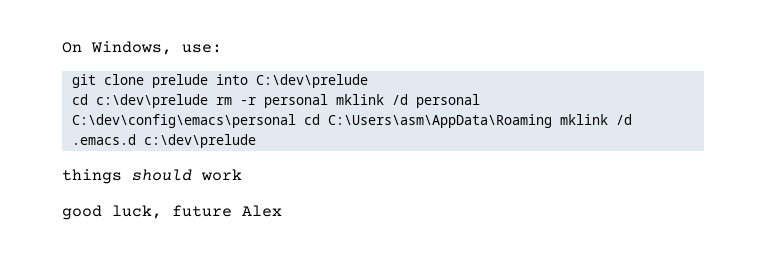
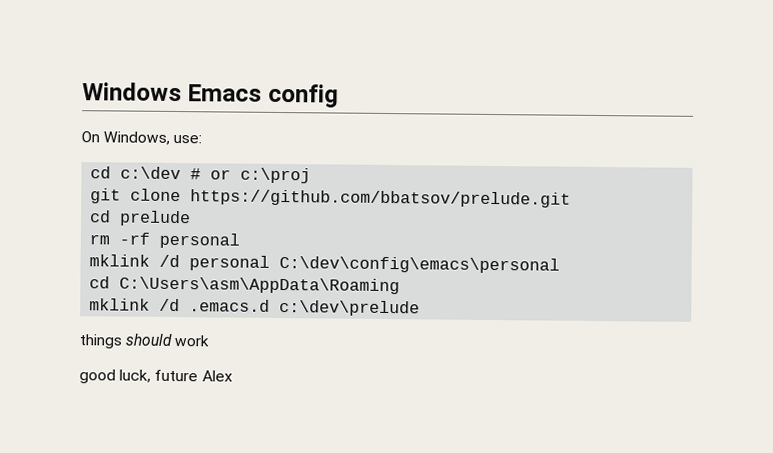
(62, 47) none -> [82,82,339,108] Windows Emacs config //
[71,74,368,88] [71,94,328,108] git clone prelude into C:\dev\prelude // cd c:\dev\prelude rm -r personal -> [90,166,312,184] [90,188,572,208] [90,210,192,227] [89,232,241,249] cd c:\dev # or c:\proj // git clone https://github.com/bbatsov/prelude.git // cd prelude // rm -rf personal //
(296, 121) none -> (561, 264) //
(552, 121) none -> (401, 285) //

